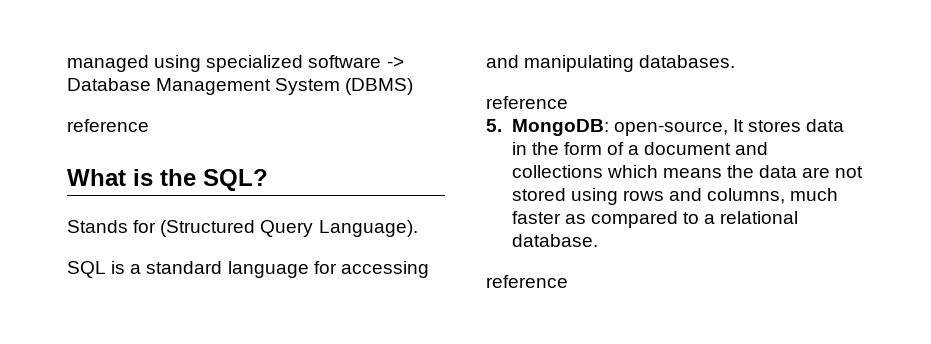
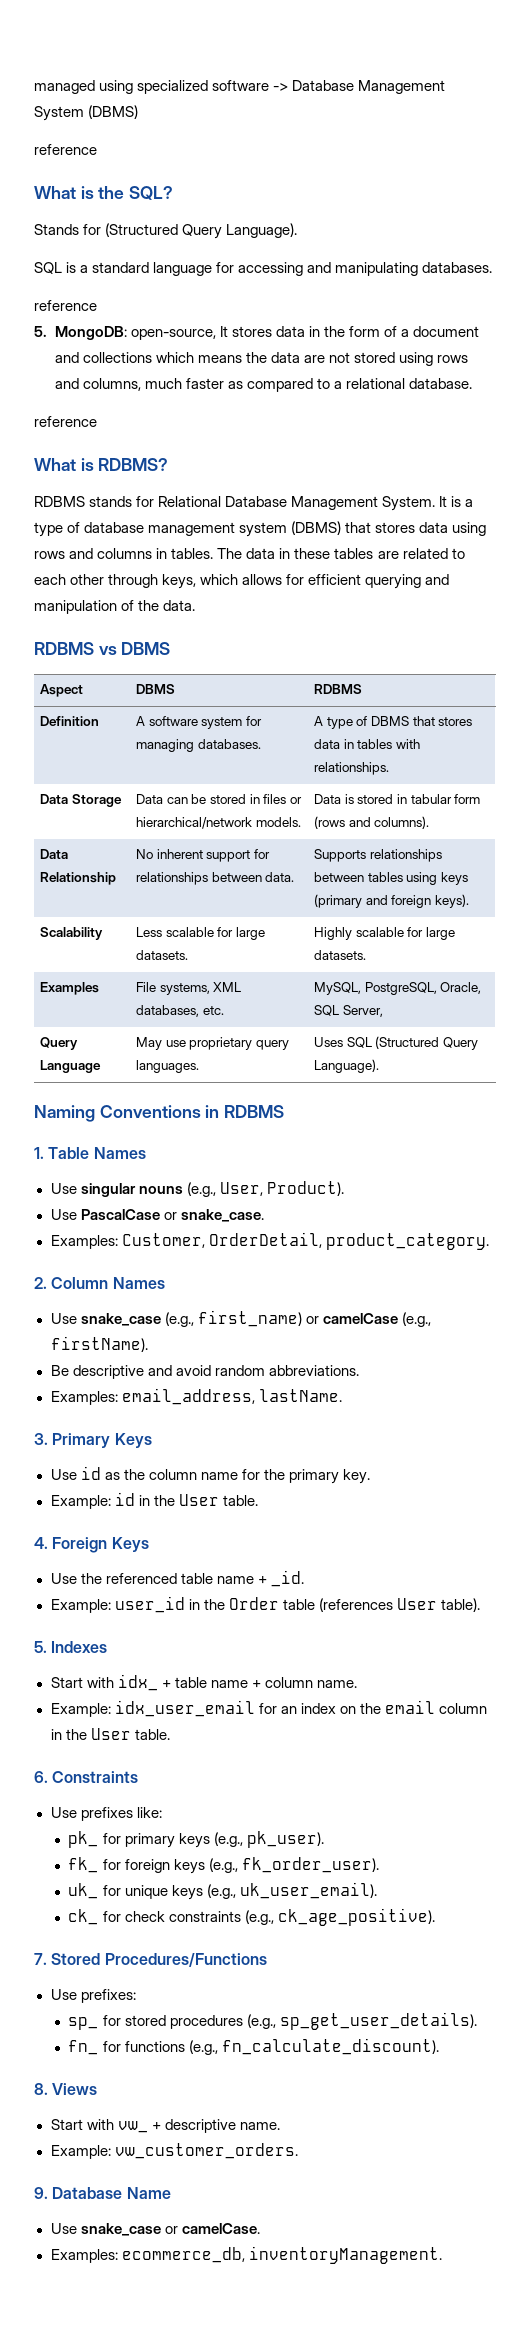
(568, 281) none -> [34,458,169,471] [34,496,474,511] [34,521,487,537] [34,548,465,559] [34,574,450,589] [34,600,196,614] [34,642,171,655] [40,684,84,697] [136,684,176,694] [314,684,363,694] [40,716,100,726] [136,716,262,729] [136,739,261,752] [314,716,473,729] [314,739,420,749] [314,762,390,775] [40,794,122,807] [136,794,302,804] [136,817,301,829] [314,794,481,804] [314,816,430,829] [40,849,69,859] [40,872,117,885] [136,849,270,862] [136,872,295,885] [314,849,442,862] [314,872,468,885] [314,894,469,908] [40,927,104,940] [136,927,265,940] [136,950,189,960] [314,927,455,940] [314,950,367,960] [40,982,100,995] [136,982,242,995] [136,1005,224,1017] [314,982,482,995] [314,1005,383,1017] [40,1037,79,1050] [40,1060,102,1073] [136,1037,289,1050] [136,1060,200,1073] [314,1036,478,1050] [314,1059,380,1073] [34,1105,285,1122] [34,1147,146,1159] [50,1181,344,1197] [50,1209,264,1222] [50,1232,489,1250] [34,1277,165,1289] [50,1310,431,1327] [50,1336,148,1352] [50,1365,359,1379] [50,1388,342,1405] [34,1433,152,1448] [50,1466,370,1484] [50,1492,258,1509] [34,1537,149,1553] [50,1570,304,1587] [50,1596,480,1613] [34,1641,108,1653] [50,1674,357,1691] [50,1700,487,1717] [50,1728,170,1740] [34,1771,139,1783] [50,1807,162,1821] [68,1831,324,1848] [68,1857,379,1874] [68,1882,377,1900] [68,1908,435,1926] [34,1953,267,1967] [50,1989,136,2003] [68,2012,477,2030] [68,2038,439,2055] [34,2083,98,2095] [50,2119,280,2133] [50,2143,298,2159] [34,2187,171,2199] [50,2223,260,2236] [50,2246,442,2264] // What is RDBMS? // RDBMS stands for Relational Database Management System. It is a type of database management system (DBMS) that stores data using rows and columns in tables. The data in these tables are related to each other through keys, which allows for efficient querying and manipulation of the data. // RDBMS vs DBMS // Aspect | DBMS | RDBMS // Definition | A software system for managing databases. | A type of DBMS that stores data in tables with relationships. // Data Storage | Data can be stored in files or hierarchical/network models. | Data is stored in tabular form (rows and columns). // Data Relationship | No inherent support for relationships between data. | Supports relationships between tables using keys (primary and foreign keys). // Scalability | Less scalable for large datasets. | Highly scalable for large datasets. // Examples | File systems, XML databases, etc. | MySQL, PostgreSQL, Oracle, SQL Server, // Query Language | May use proprietary query languages. | Uses SQL (Structured Query Language). // Naming Conventions in RDBMS // 1. Table Names // Use singular nouns (e.g., User, Product). // Use PascalCase or snake_case. // Examples: Customer, OrderDetail, product_category. // 2. Column Names // Use snake_case (e.g., first_name) or camelCase (e.g., firstName). // Be descriptive and avoid random abbreviations. // Examples: email_address, lastName. // 3. Primary Keys // Use id as the column name for the primary key. // Example: id in the User table. // 4. Foreign Keys // Use the referenced table name + _id. // Example: user_id in the Order table (references User table). // 5. Indexes // Start with idx_ + table name + column name. // Example: idx_user_email for an index on the email column in the User table. // 6. Constraints // Use prefixes like: // pk_ for primary keys (e.g., pk_user). // fk_ for foreign keys (e.g., fk_order_user). // uk_ for unique keys (e.g., uk_user_email). // ck_ for check constraints (e.g., ck_age_positive). // 7. Stored Procedures/Functions // Use prefixes: // sp_ for stored procedures (e.g., sp_get_user_details). // fn_ for functions (e.g., fn_calculate_discount). // 8. Views // Start with vw_ + descriptive name. // Example: vw_customer_orders. // 9. Database Name // Use snake_case or camelCase. // Examples: ecommerce_db, inventoryManagement.

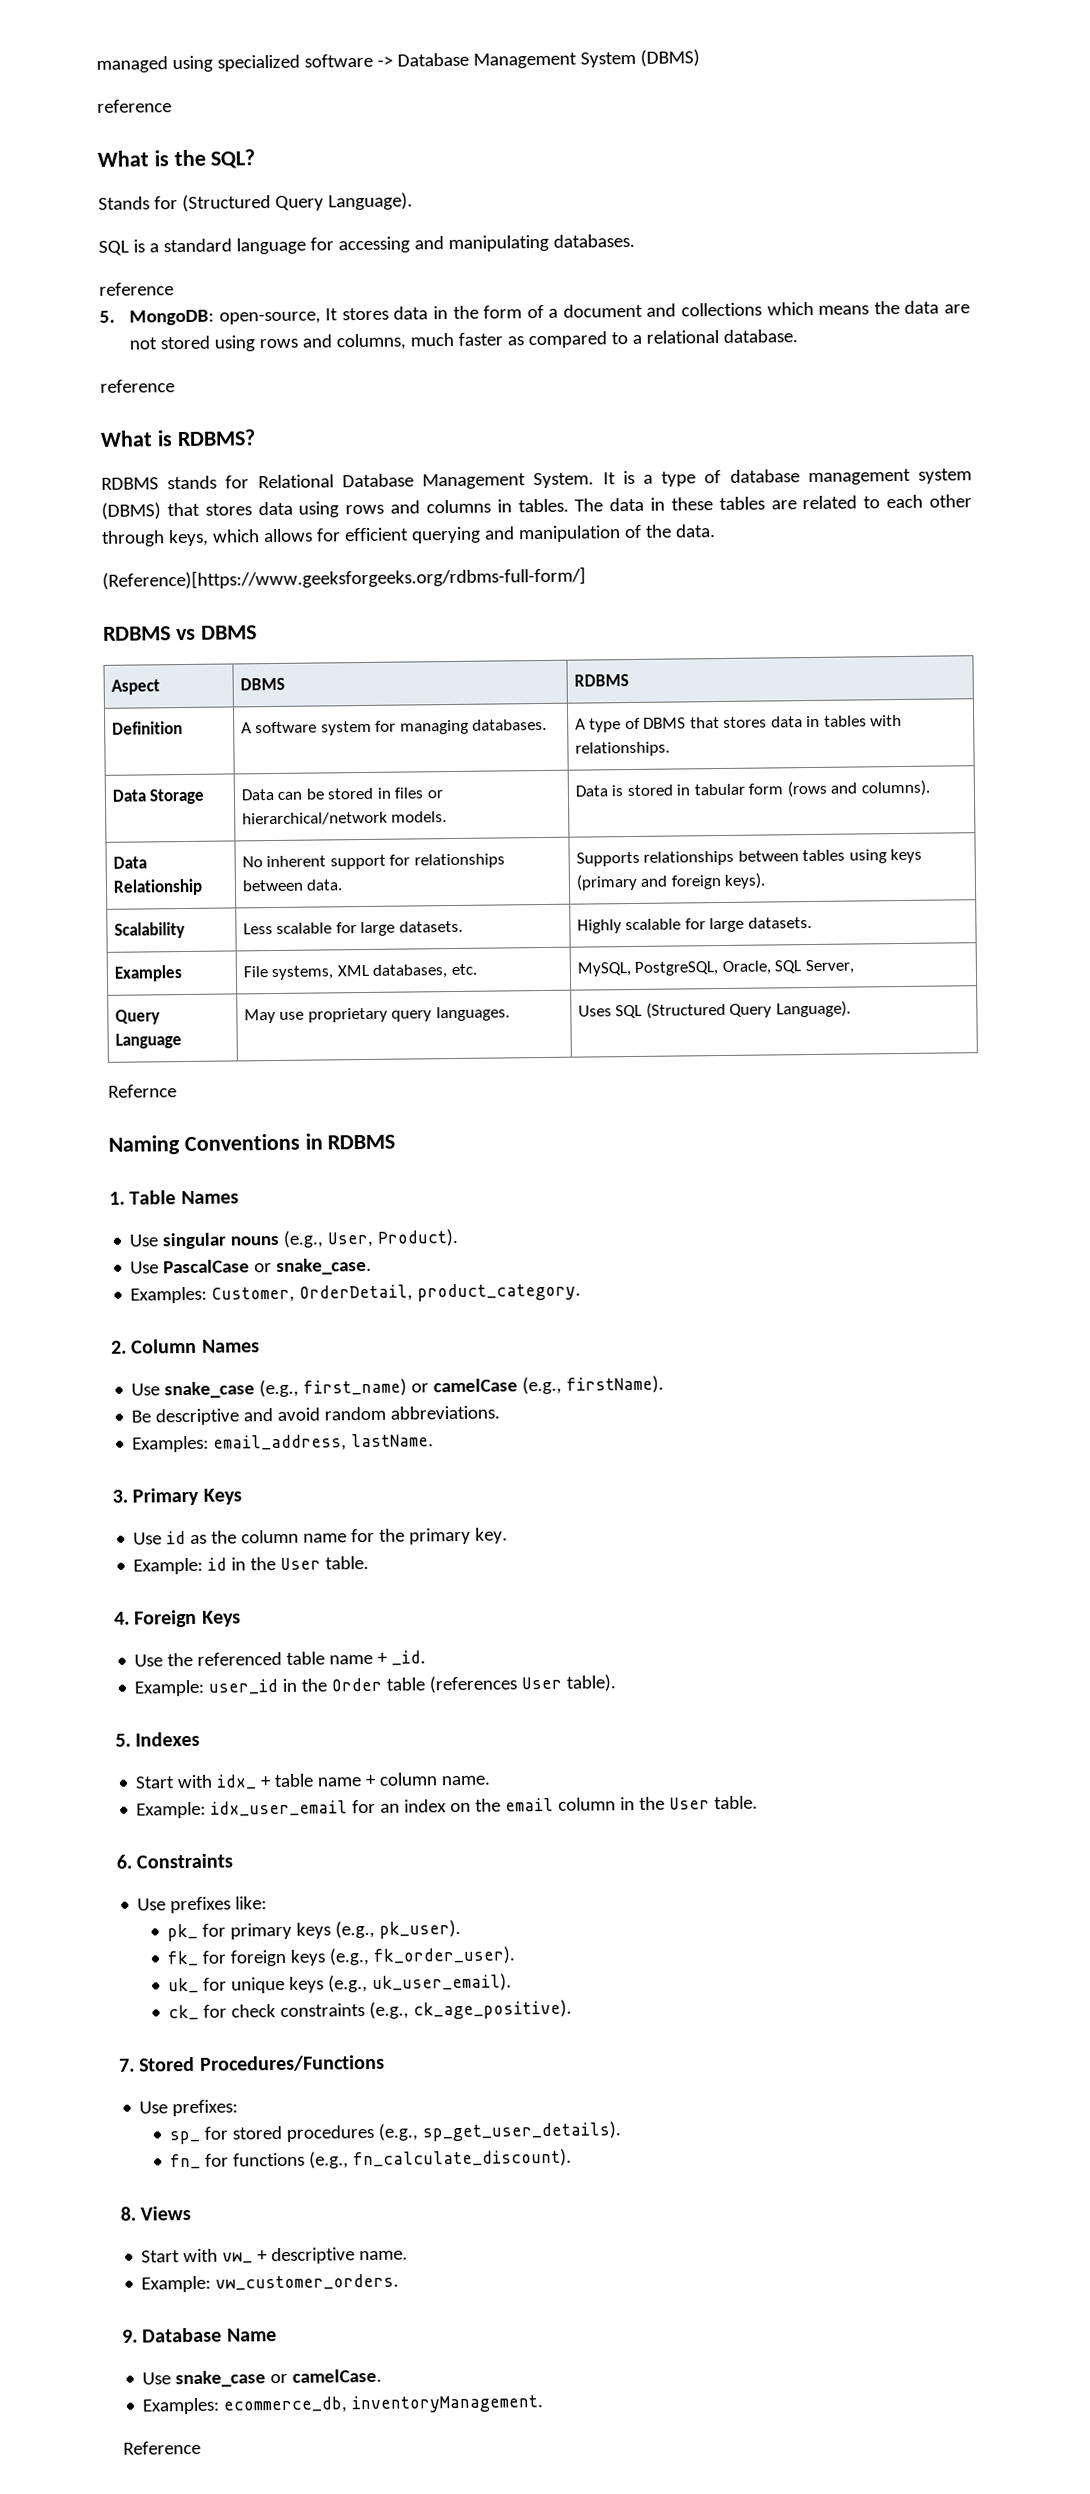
(196, 605) none -> [102,566,586,590] // (Reference)[https://www.geeksforgeeks.org/rdbms-full-form/]
(380, 1066) none -> [108,1084,177,1098] // Refernce
(442, 2255) none -> [123,2440,201,2455] // Reference

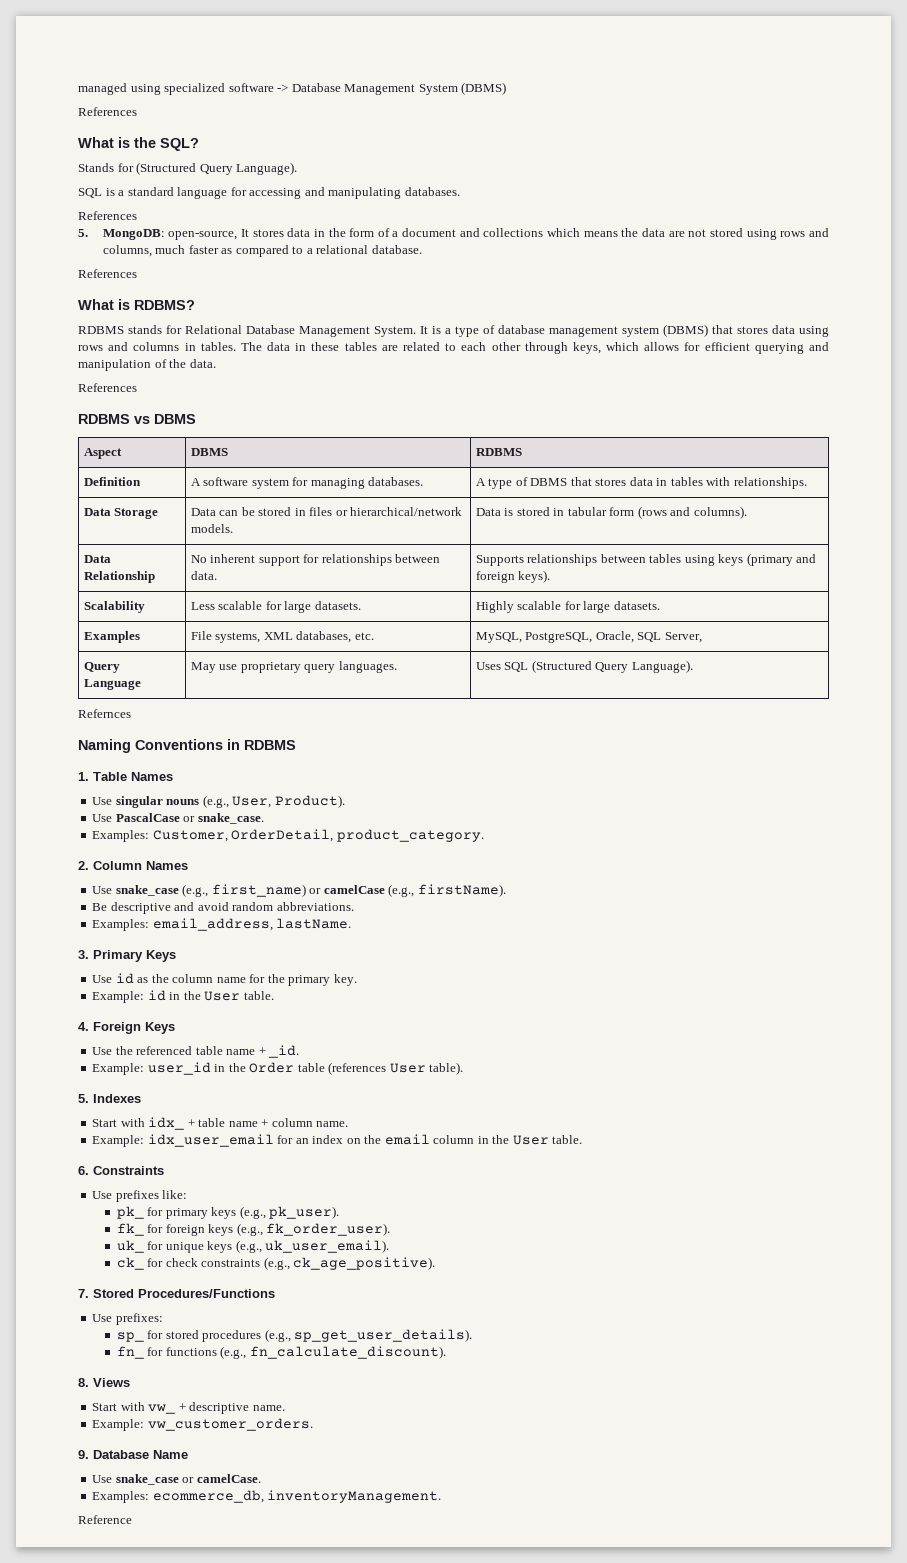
[97,99,172,113] reference -> [78,107,137,116] References
[99,282,174,296] reference -> [78,211,137,220] References
[100,379,175,393] reference -> [78,269,137,278] References
[102,566,586,590] (Reference)[https://www.geeksforgeeks.org/rdbms-full-form/] -> [78,383,137,392] References
[108,1084,177,1098] Refernce -> [78,709,131,718] Refernces

